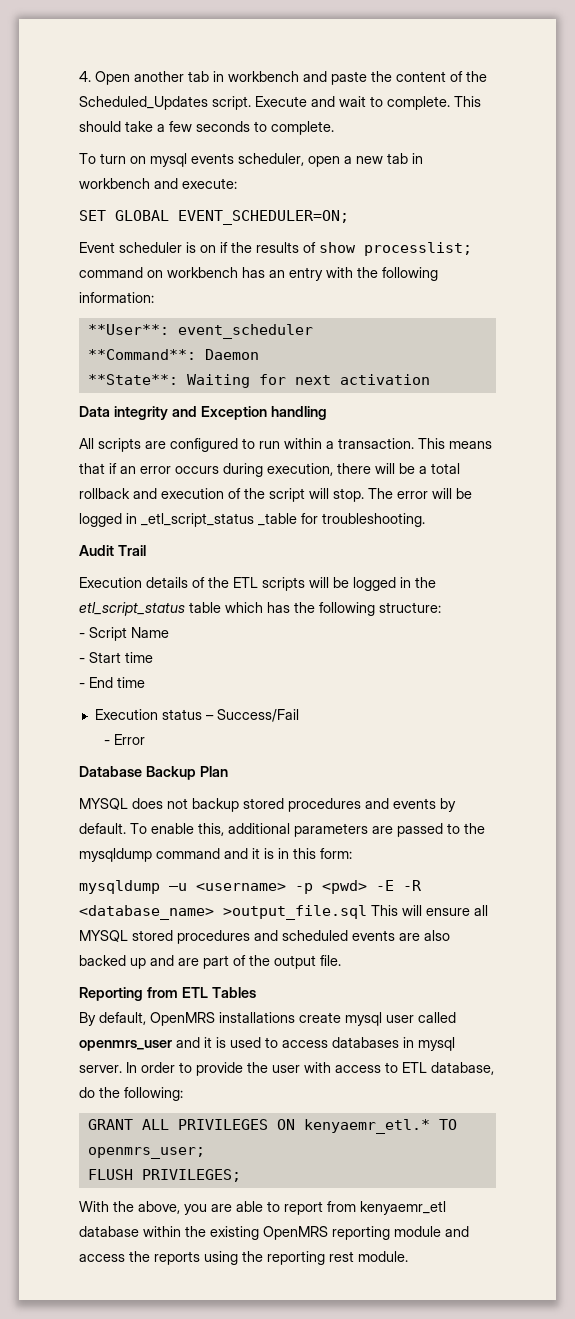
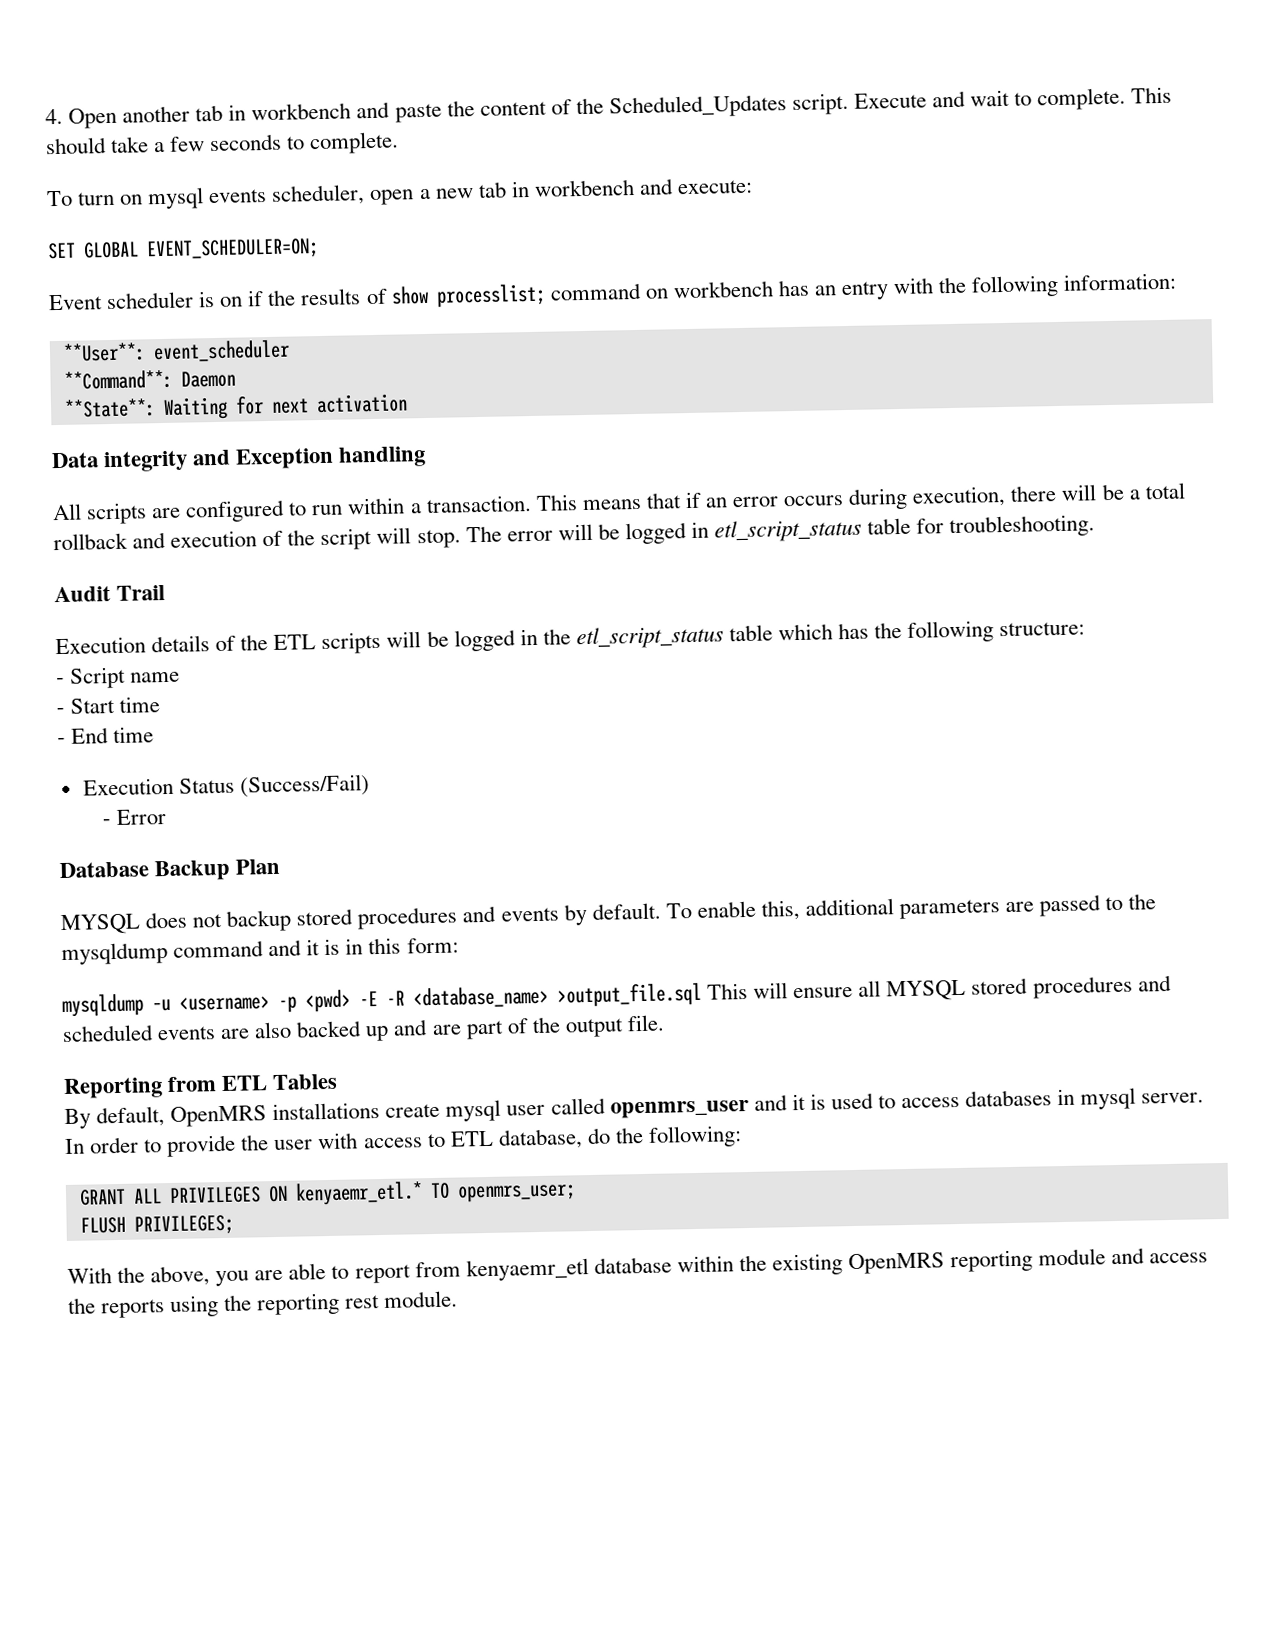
[141,513,297,527] _etl_script_status _table -> [714,517,912,543] etl_script_status table
[131,627,169,638] Name -> [130,671,181,683] name
[161,709,299,722] status – Success/Fail -> [178,774,370,798] Status (Success/Fail)

